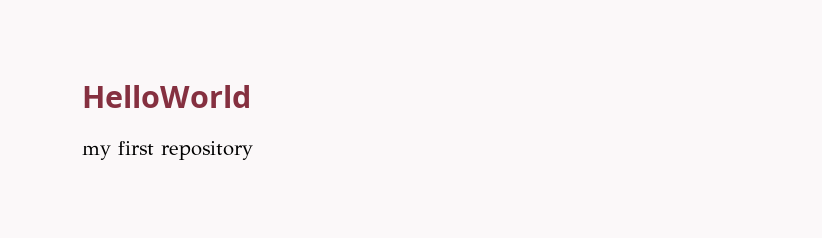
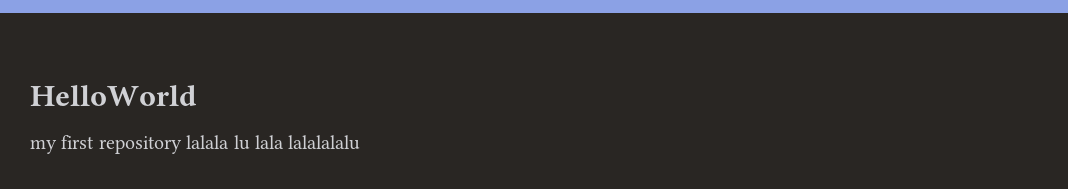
(253, 150) none -> [186,135,361,150] lalala lu lala lalalalalu

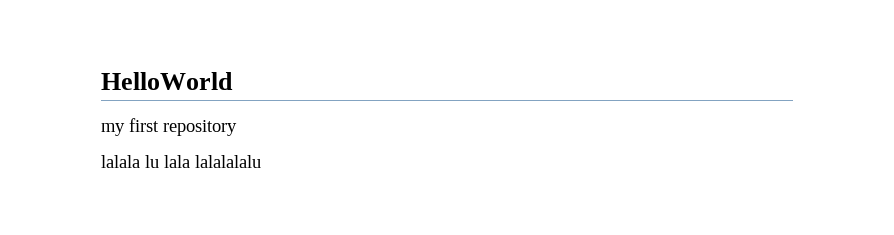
(182, 145) none -> (237, 128) //

